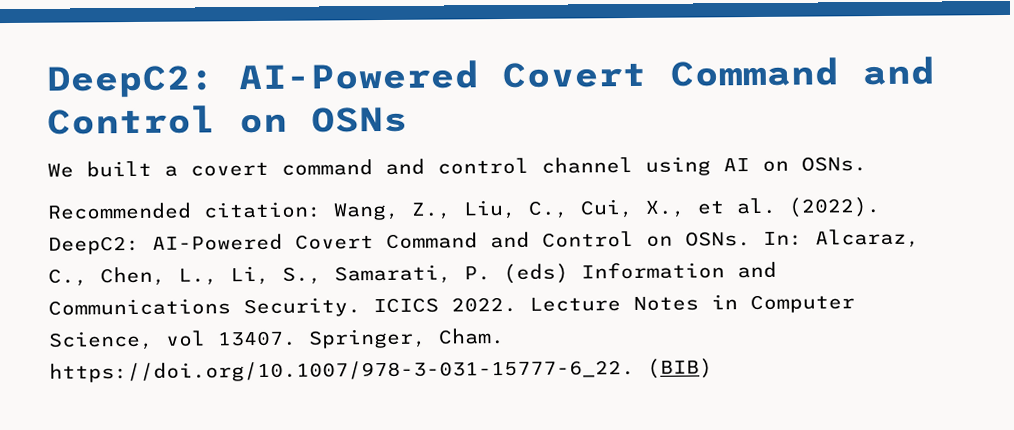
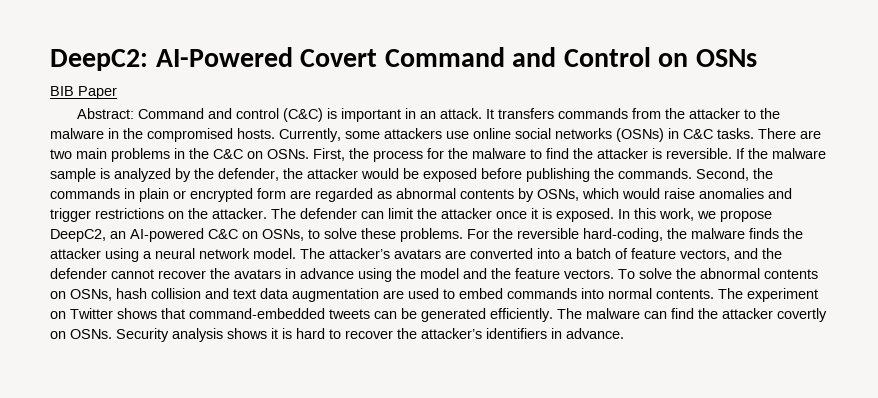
[47,156,867,178] [47,197,881,221] [48,228,920,255] [48,261,777,287] [48,294,855,318] [48,328,505,351] [49,358,713,383] We built a covert command and control channel using AI on OSNs. // Recommended citation: Wang, Z., Liu, C., Cui, X., et al. (2022). DeepC2: AI-Powered Covert Command and Control on OSNs. In: Alcaraz, C., Chen, L., Li, S., Samarati, P. (eds) Information and Communications Security. ICICS 2022. Lecture Notes in Computer Science, vol 13407. Springer, Cham. https://doi.org/10.1007/978-3-031-15777-6_22. (BIB) -> [50,86,117,99] [77,108,781,122] [50,128,821,142] [50,148,826,162] [50,168,773,182] [50,188,792,202] [50,208,772,222] [50,228,803,242] [50,248,782,262] [50,268,818,282] [50,288,818,302] [50,308,827,322] [50,328,624,342] BIB Paper // Abstract: Command and control (C&C) is important in an attack. It transfers commands from the attacker to the malware in the compromised hosts. Currently, some attackers use online social networks (OSNs) in C&C tasks. There are two main problems in the C&C on OSNs. First, the process for the malware to find the attacker is reversible. If the malware sample is analyzed by the defender, the attacker would be exposed before publishing the commands. Second, the commands in plain or encrypted form are regarded as abnormal contents by OSNs, which would raise anomalies and trigger restrictions on the attacker. The defender can limit the attacker once it is exposed. In this work, we propose DeepC2, an AI-powered C&C on OSNs, to solve these problems. For the reversible hard-coding, the malware finds the attacker using a neural network model. The attacker’s avatars are converted into a batch of feature vectors, and the defender cannot recover the avatars in advance using the model and the feature vectors. To solve the abnormal contents on OSNs, hash collision and text data augmentation are used to embed commands into normal contents. The experiment on Twitter shows that command-embedded tweets can be generated efficiently. The malware can find the attacker covertly on OSNs. Security analysis shows it is hard to recover the attacker’s identifiers in advance.

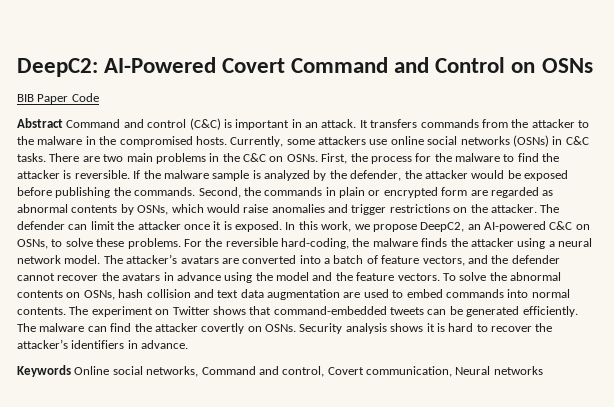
[77,108,135,119] // Abstract: -> [71,93,99,102] [17,118,63,128] Code // Abstract
(624, 333) none -> [17,365,543,377] // Keywords Online social networks, Command and control, Covert communication, Neural networks

